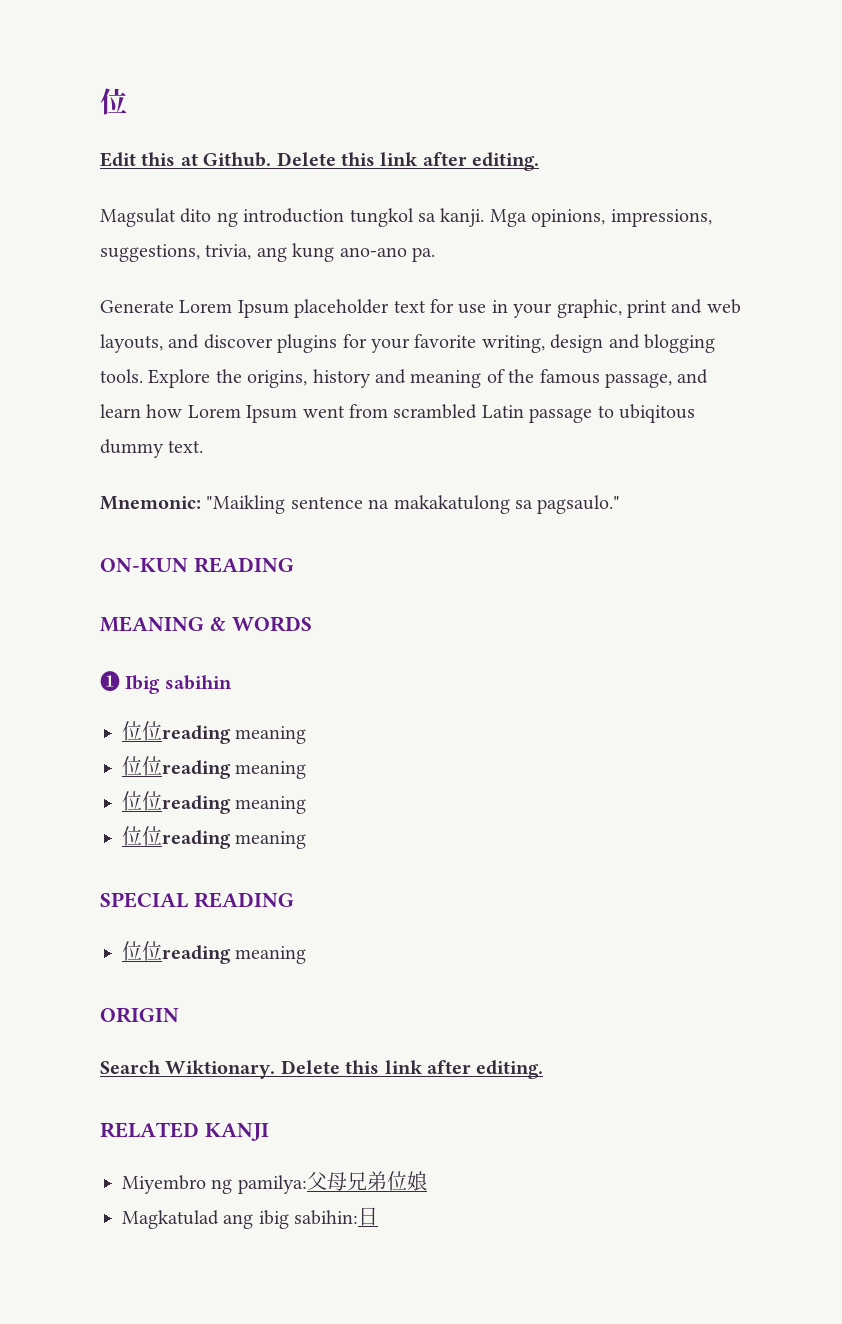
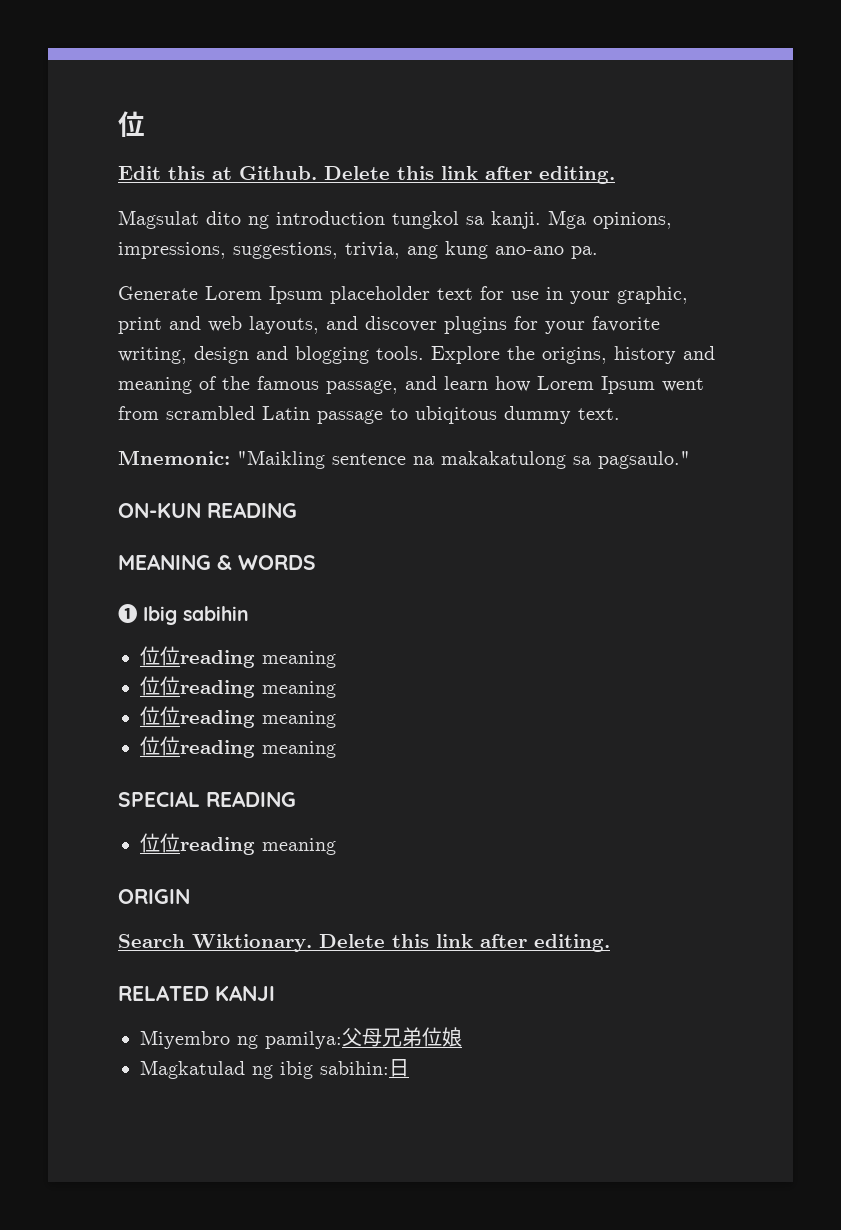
[223,1214,254,1229] ang -> [252,1065,273,1079] ng

